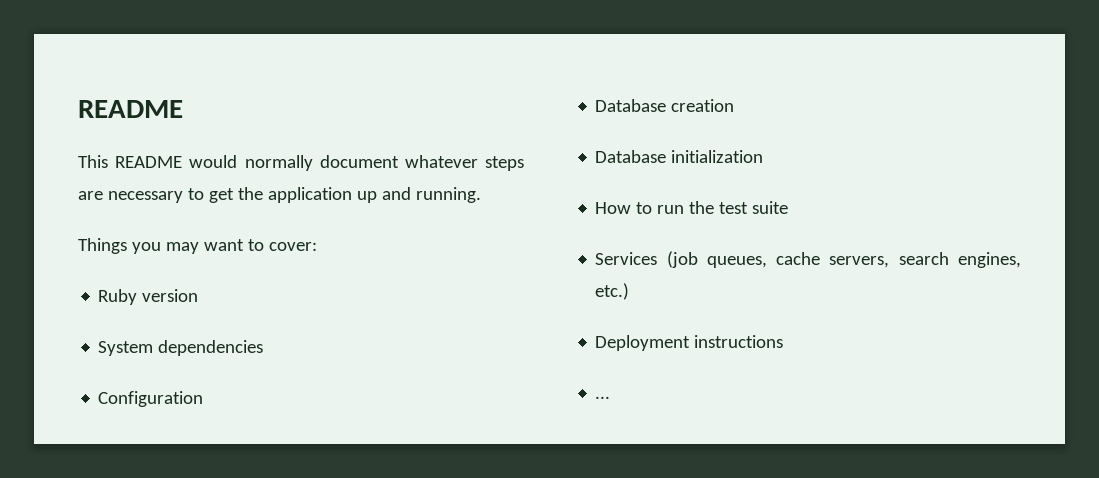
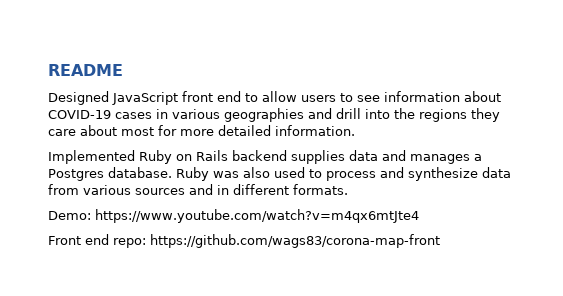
[78,155,524,171] [78,187,481,203] [78,238,317,254] [98,289,199,305] [98,340,264,356] [98,391,204,407] [595,99,735,112] [595,150,764,163] [595,201,789,214] [595,251,1021,268] [595,283,630,300] [595,335,784,351] [595,396,611,399] This README would normally document whatever steps are necessary to get the application up and running. // Things you may want to cover: // Ruby version // System dependencies // Configuration // Database creation // Database initialization // How to run the test suite // Services (job queues, cache servers, search engines, etc.) // Deployment instructions // ... -> [48,91,501,105] [48,108,500,122] [48,125,355,136] [48,150,482,164] [48,167,511,181] [48,184,348,195] [48,209,419,223] [48,234,440,248] Designed JavaScript front end to allow users to see information about COVID-19 cases in various geographies and drill into the regions they care about most for more detailed information. // Implemented Ruby on Rails backend supplies data and manages a Postgres database. Ruby was also used to process and synthesize data from various sources and in different formats. // Demo: https://www.youtube.com/watch?v=m4qx6mtJte4 // Front end repo: https://github.com/wags83/corona-map-front

